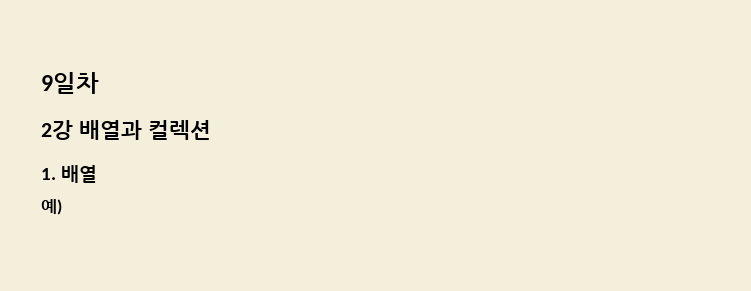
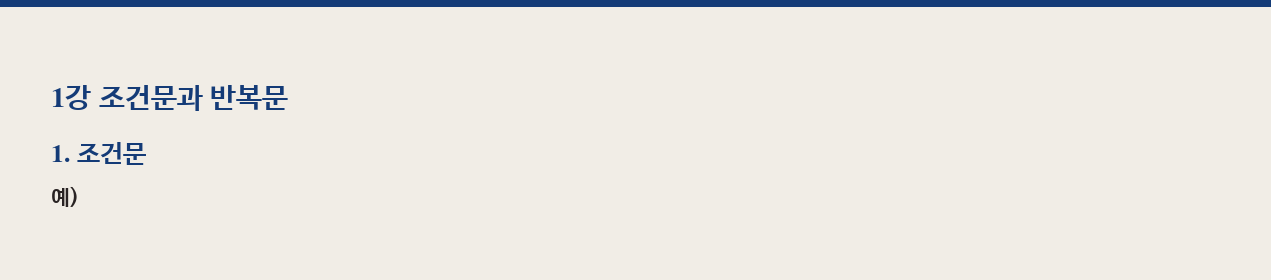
[41,72,99,94] [41,120,211,140] 9일차 // 2강 배열과 컬렉션 -> [51,85,289,111] 1강 조건문과 반복문
[61,165,98,183] 배열 -> [76,142,146,165] 조건문

